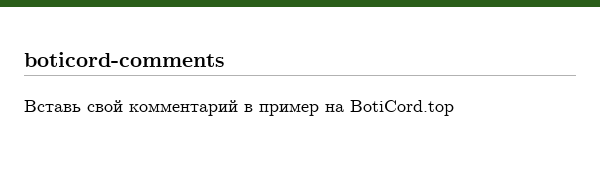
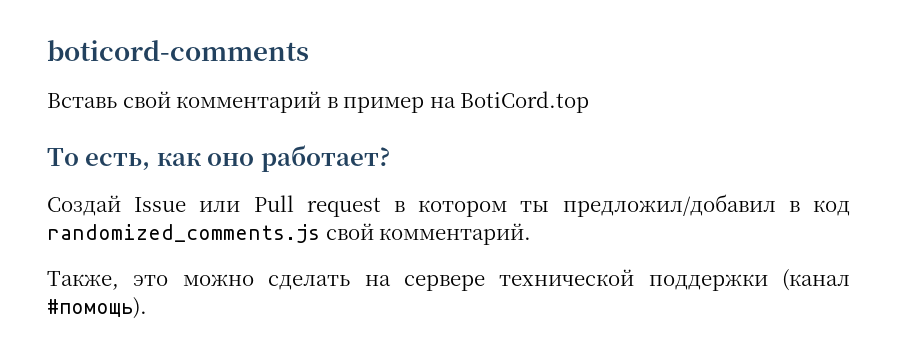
(454, 108) none -> [47,145,390,172] [47,194,850,217] [47,223,532,245] [47,269,850,291] [47,297,147,319] // То есть, как оно работает? // Создай Issue или Pull request в котором ты предложил/добавил в код randomized_comments.js свой комментарий. // Также, это можно сделать на сервере технической поддержки (канал #помощь).

